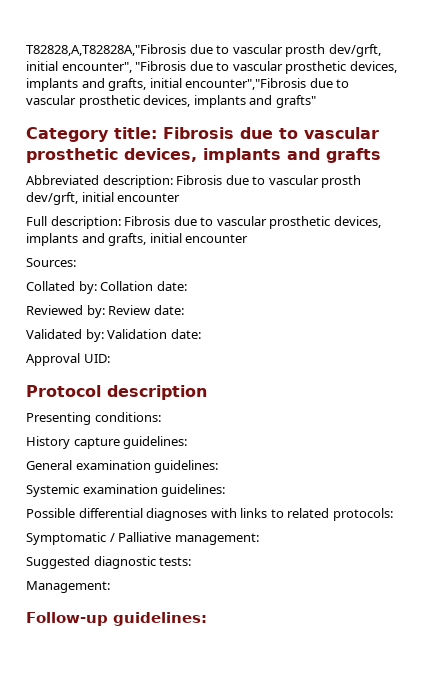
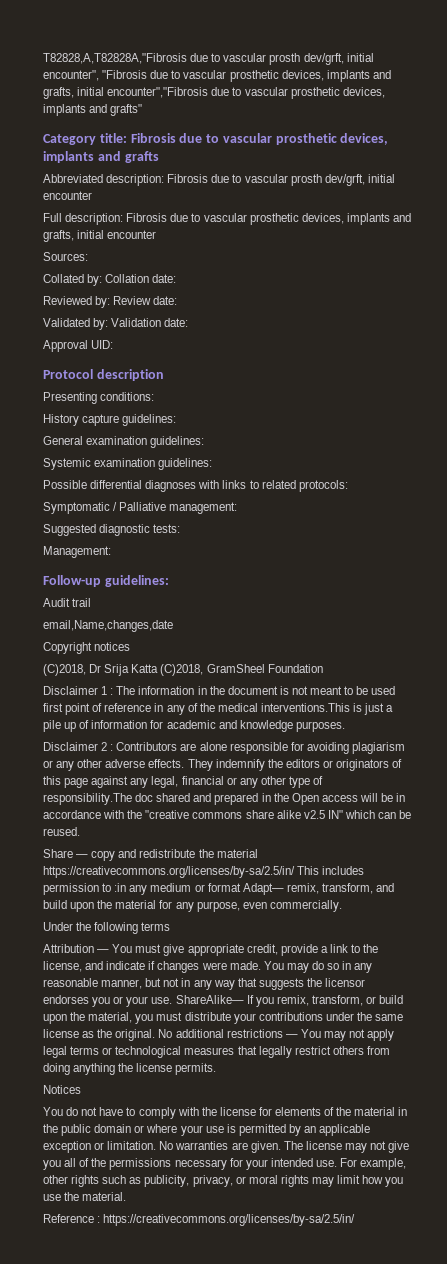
(207, 619) none -> [43,598,92,607] [43,620,173,632] [43,642,131,654] [43,664,323,676] [43,686,396,695] [43,703,394,715] [43,720,345,732] [43,742,405,754] [43,759,403,771] [43,776,324,788] [43,793,406,805] [43,810,412,819] [43,827,80,836] [43,849,258,861] [43,866,365,878] [43,883,395,895] [43,900,342,912] [43,922,171,934] [43,944,379,956] [43,961,373,973] [43,978,366,990] [43,995,404,1007] [43,1012,404,1024] [43,1029,395,1041] [43,1046,390,1058] [43,1063,217,1075] [43,1085,81,1094] [43,1107,408,1119] [43,1124,371,1136] [43,1141,410,1153] [43,1158,407,1170] [43,1175,404,1187] [43,1192,127,1201] [43,1214,356,1226] // Audit trail // email,Name,changes,date // Copyright notices // (C)2018, Dr Srija Katta (C)2018, GramSheel Foundation // Disclaimer 1 : The information in the document is not meant to be used first point of reference in any of the medical interventions.This is just a pile up of information for academic and knowledge purposes. // Disclaimer 2 : Contributors are alone responsible for avoiding plagiarism or any other adverse effects. They indemnify the editors or originators of this page against any legal, financial or any other type of responsibility.The doc shared and prepared in the Open access will be in accordance with the "creative commons share alike v2.5 IN" which can be reused. // Share — copy and redistribute the material https://creativecommons.org/licenses/by-sa/2.5/in/ This includes permission to :in any medium or format Adapt— remix, transform, and build upon the material for any purpose, even commercially. // Under the following terms // Attribution — You must give appropriate credit, provide a link to the license, and indicate if changes were made. You may do so in any reasonable manner, but not in any way that suggests the licensor endorses you or your use. ShareAlike— If you remix, transform, or build upon the material, you must distribute your contributions under the same license as the original. No additional restrictions — You may not apply legal terms or technological measures that legally restrict others from doing anything the license permits. // Notices // You do not have to comply with the license for elements of the material in the public domain or where your use is permitted by an applicable exception or limitation. No warranties are given. The license may not give you all of the permissions necessary for your intended use. For example, other rights such as publicity, privacy, or moral rights may limit how you use the material. // Reference : https://creativecommons.org/licenses/by-sa/2.5/in/

